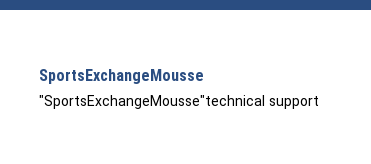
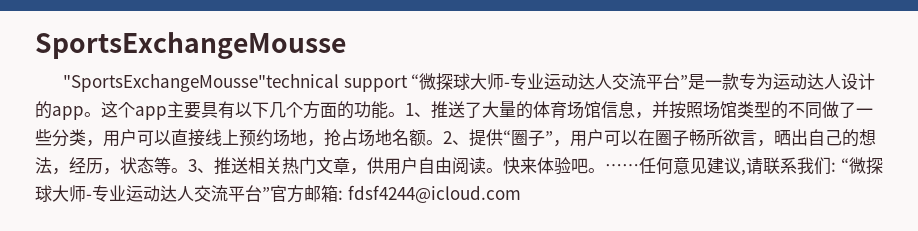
(319, 102) none -> [411,73,876,91] [35,101,873,120] [35,129,876,147] [35,157,883,176] [35,185,521,203] “微探球大师-专业运动达人交流平台”是一款专为运动达人设计的app。这个app主要具有以下几个方面的功能。1、推送了大量的体育场馆信息，并按照场馆类型的不同做了一些分类，用户可以直接线上预约场地，抢占场地名额。2、提供“圈子”，用户可以在圈子畅所欲言，晒出自己的想法，经历，状态等。3、推送相关热门文章，供用户自由阅读。快来体验吧。……任何意见建议,请联系我们: “微探球大师-专业运动达人交流平台”官方邮箱: fdsf4244@icloud.com

